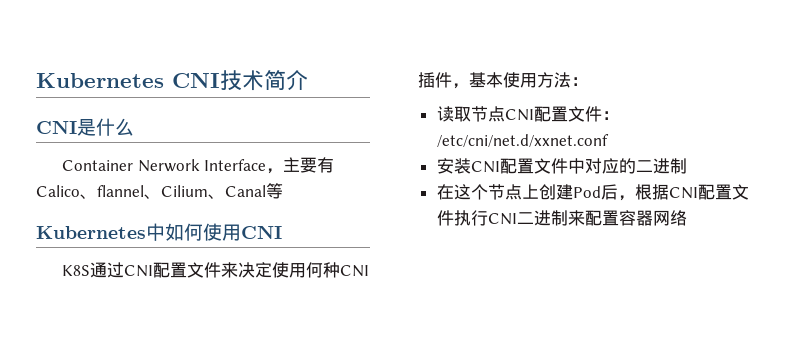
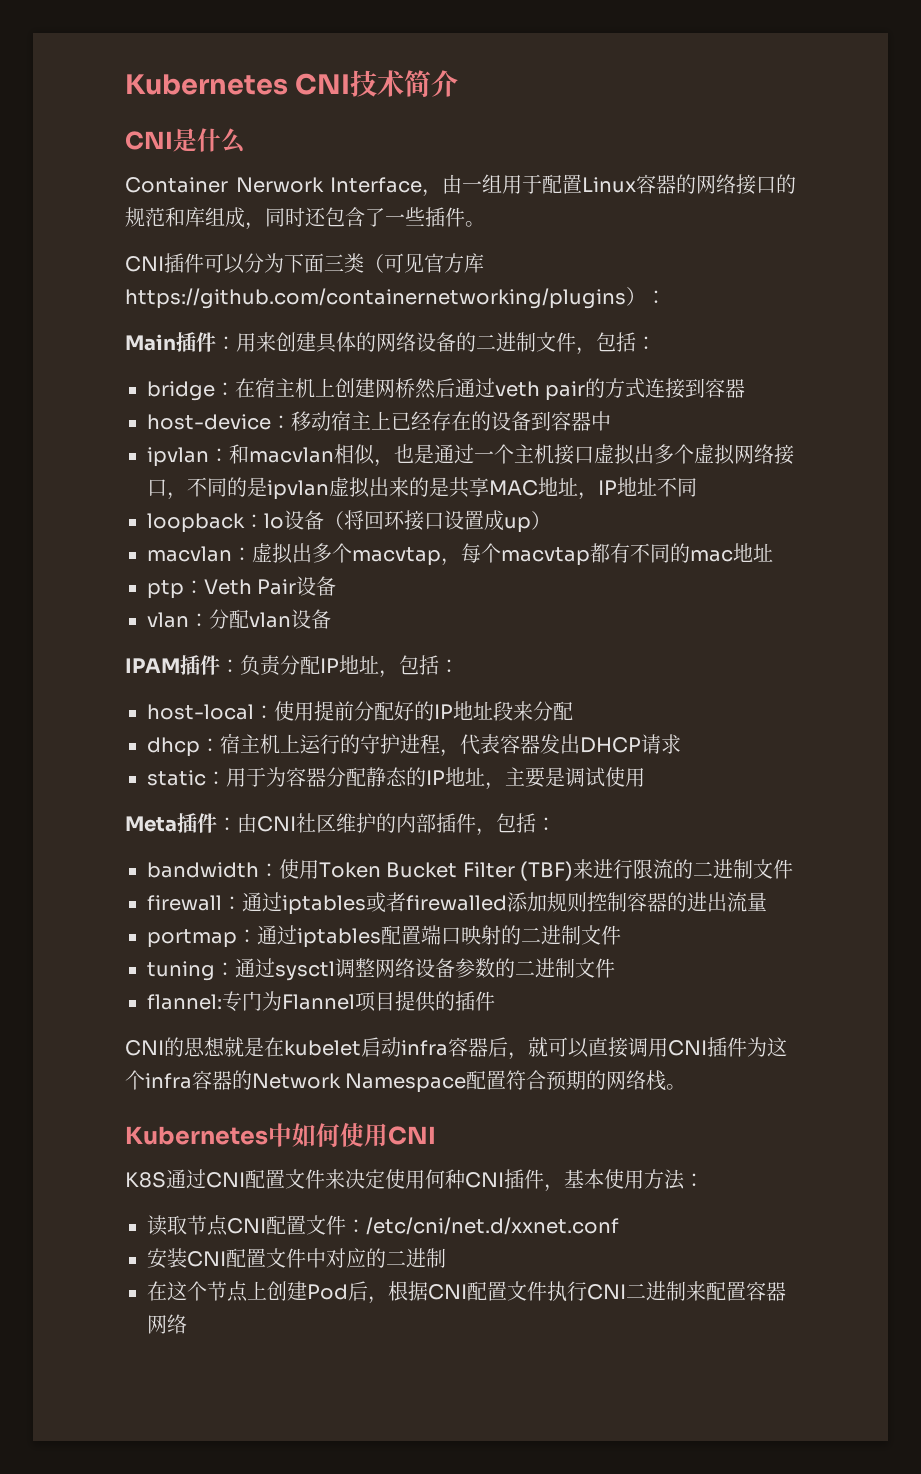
[283,157,335,173] [36,183,283,199] 主要有Calico、flannel、Cilium、Canal等 -> [442,174,796,195] [125,207,485,230] [125,253,484,274] [125,287,666,309] [125,332,656,355] [147,377,746,401] [147,410,611,431] [147,444,794,467] [147,477,697,500] [147,510,551,533] [147,543,773,566] [147,576,337,599] [147,609,331,629] [125,655,459,678] [147,701,573,721] [147,733,681,757] [147,767,645,790] [125,813,556,836] [147,859,794,881] [147,892,767,915] [147,925,621,948] [147,958,615,981] [147,991,495,1012] [125,1037,787,1060] [125,1070,687,1093] 由一组用于配置Linux容器的网络接口的规范和库组成，同时还包含了一些插件。 // CNI插件可以分为下面三类（可见官方库https://github.com/containernetworking/plugins）： // Main插件：用来创建具体的网络设备的二进制文件，包括： // bridge：在宿主机上创建网桥然后通过veth pair的方式连接到容器 // host-device：移动宿主上已经存在的设备到容器中 // ipvlan：和macvlan相似，也是通过一个主机接口虚拟出多个虚拟网络接口，不同的是ipvlan虚拟出来的是共享MAC地址，IP地址不同 // loopback：lo设备（将回环接口设置成up） // macvlan：虚拟出多个macvtap，每个macvtap都有不同的mac地址 // ptp：Veth Pair设备 // vlan：分配vlan设备 // IPAM插件：负责分配IP地址，包括： // host-local：使用提前分配好的IP地址段来分配 // dhcp：宿主机上运行的守护进程，代表容器发出DHCP请求 // static：用于为容器分配静态的IP地址，主要是调试使用 // Meta插件：由CNI社区维护的内部插件，包括： // bandwidth：使用Token Bucket Filter (TBF)来进行限流的二进制文件 // firewall：通过iptables或者firewalled添加规则控制容器的进出流量 // portmap：通过iptables配置端口映射的二进制文件 // tuning：通过sysctl调整网络设备参数的二进制文件 // flannel:专门为Flannel项目提供的插件 // CNI的思想就是在kubelet启动infra容器后，就可以直接调用CNI插件为这个infra容器的Network Namespace配置符合预期的网络栈。

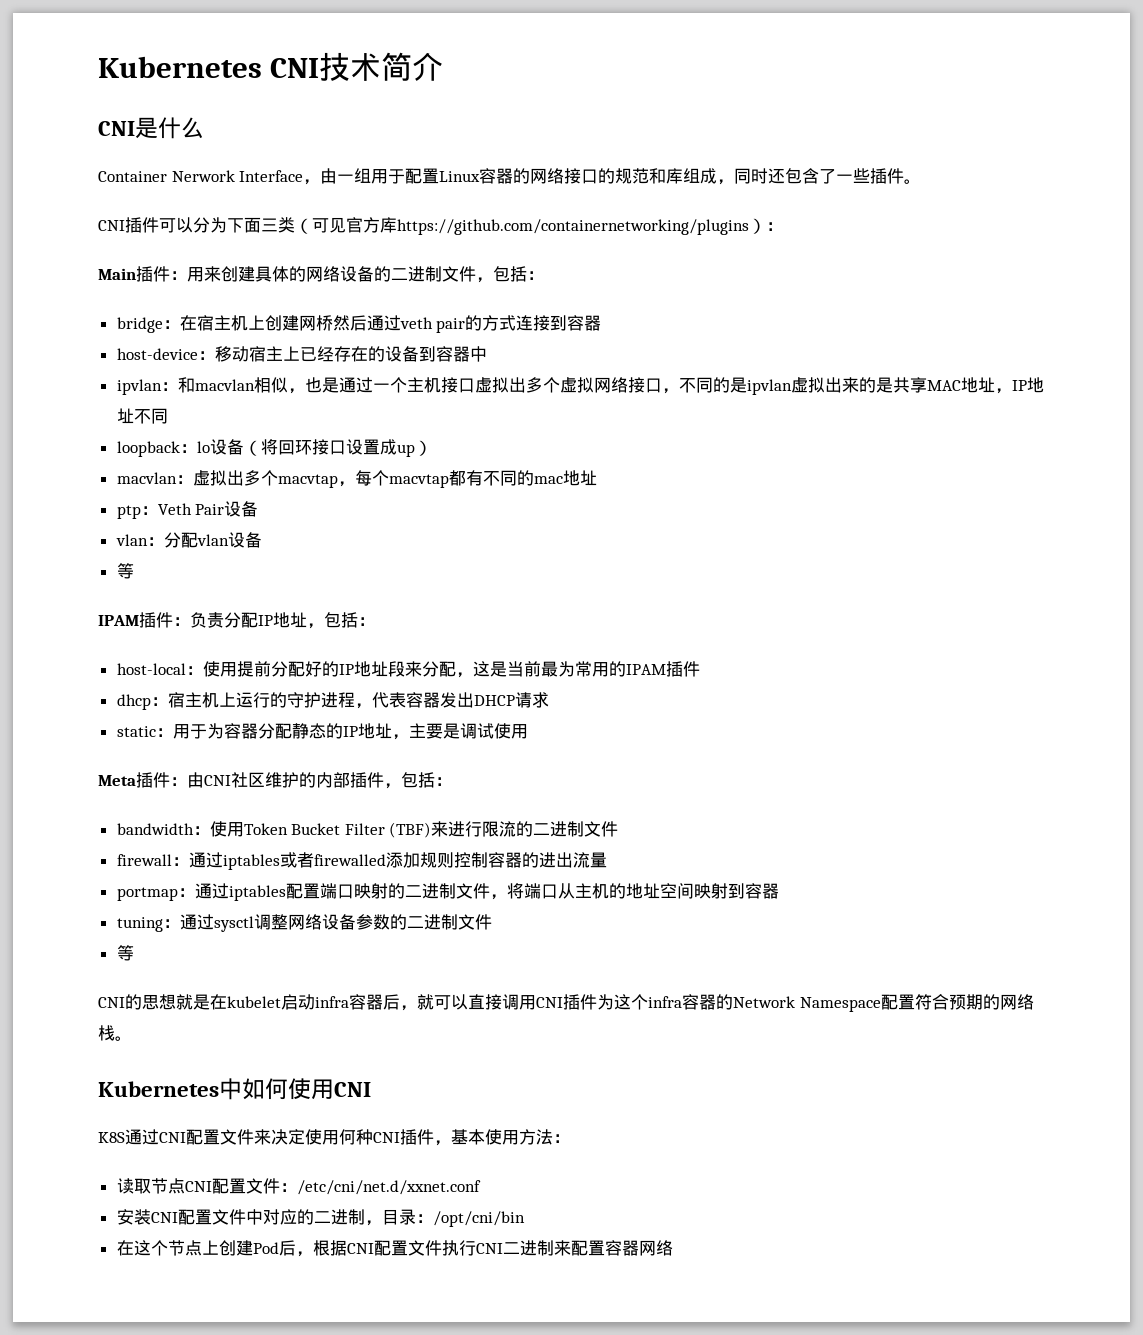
(331, 619) none -> [116,563,134,579] // 等
(573, 711) none -> [455,661,700,678] ，这是当前最为常用的IPAM插件
(621, 935) none -> [489,883,779,900] ，将端口从主机的地址空间映射到容器
[147,991,495,1012] flannel:专门为Flannel项目提供的插件 -> [116,945,134,961] 等
(446, 1258) none -> [364,1209,525,1227] ，目录：/opt/cni/bin

